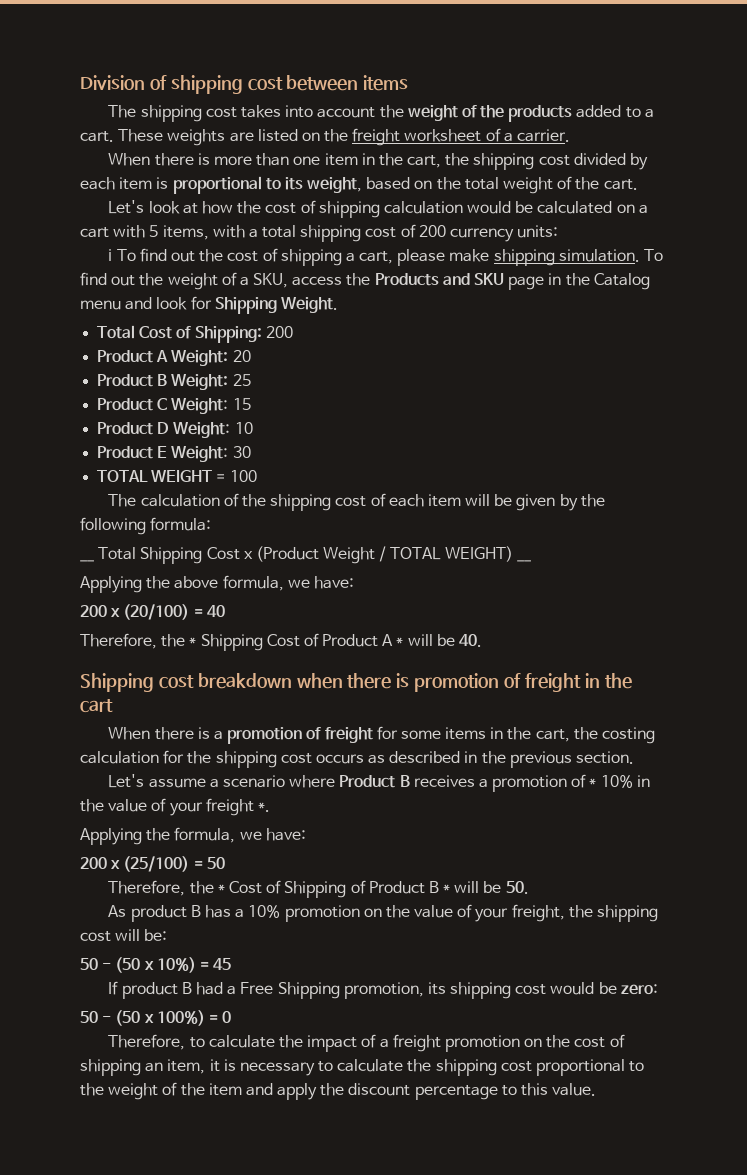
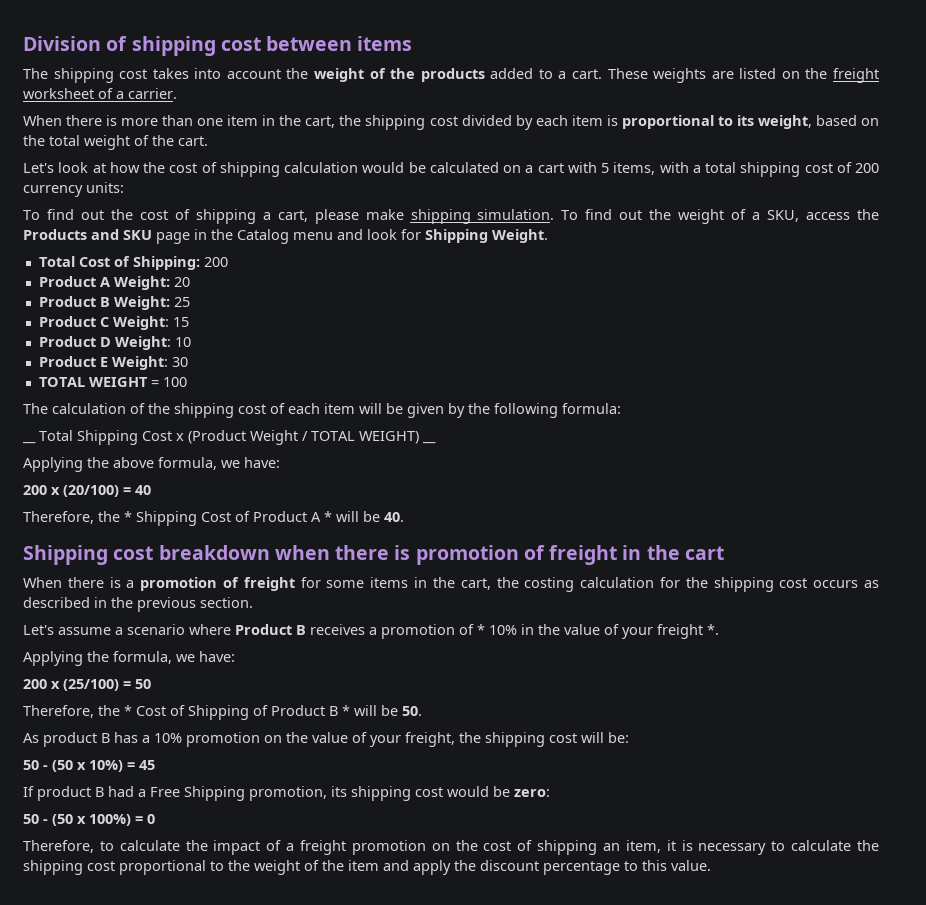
[108,249,113,261] ℹ -> (124, 187) none

